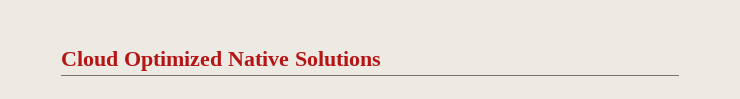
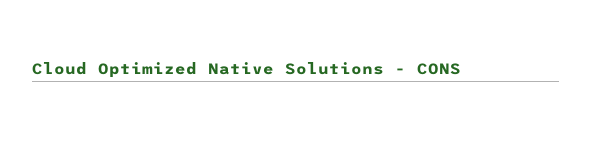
(381, 58) none -> [395,63,461,75] - CONS

